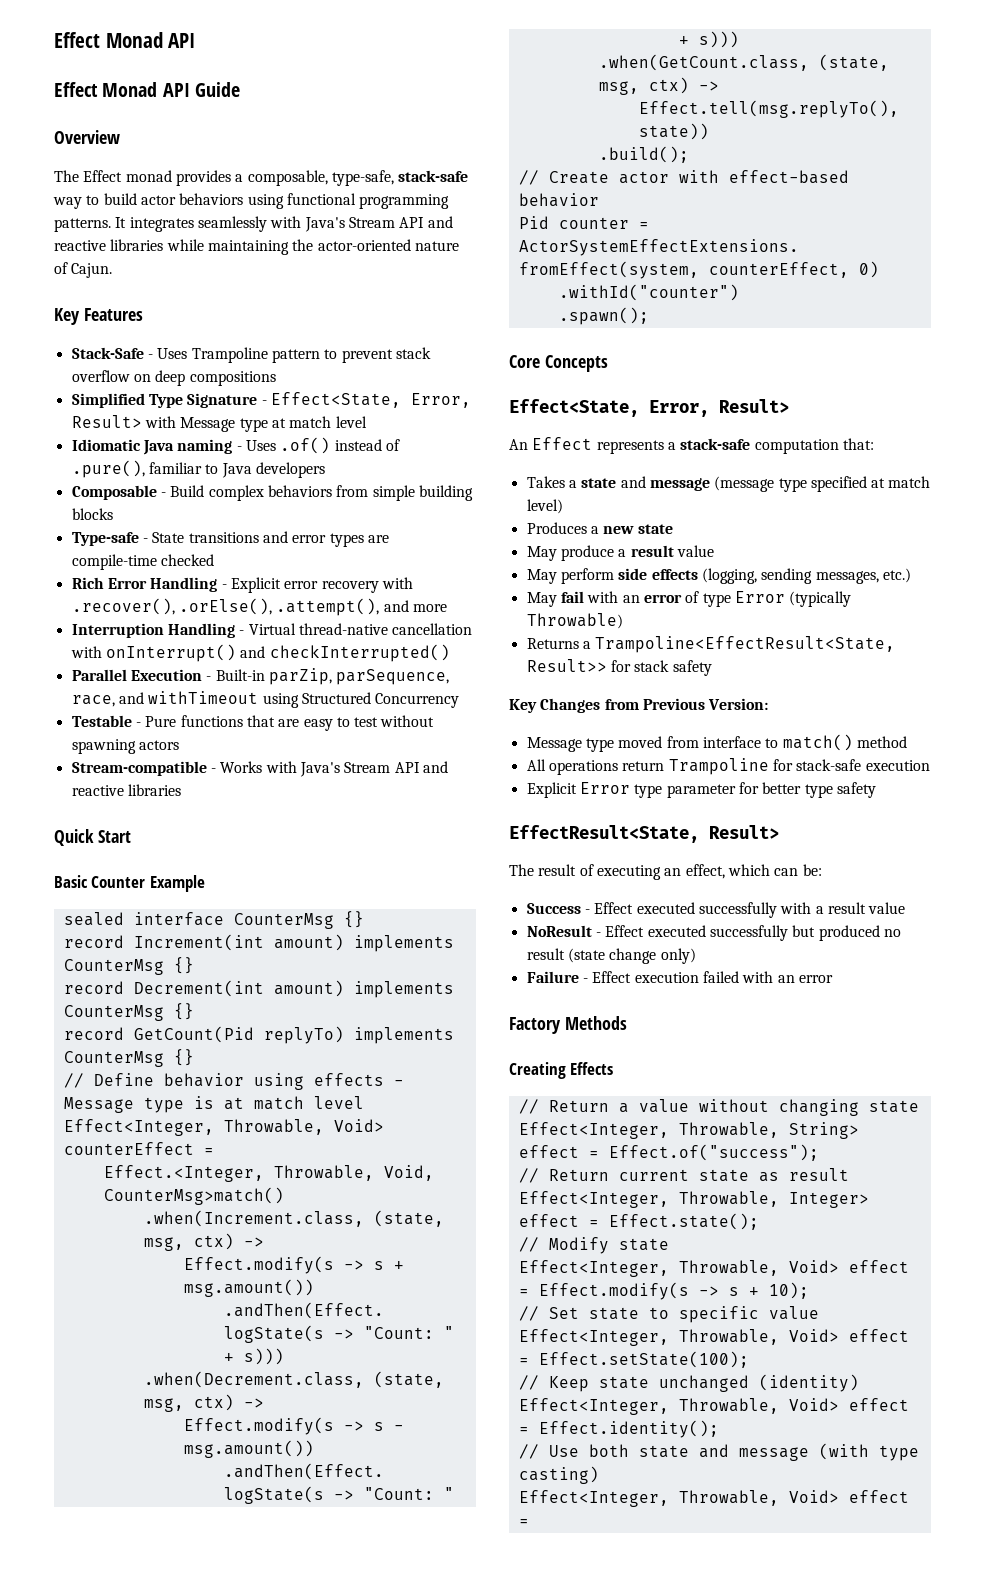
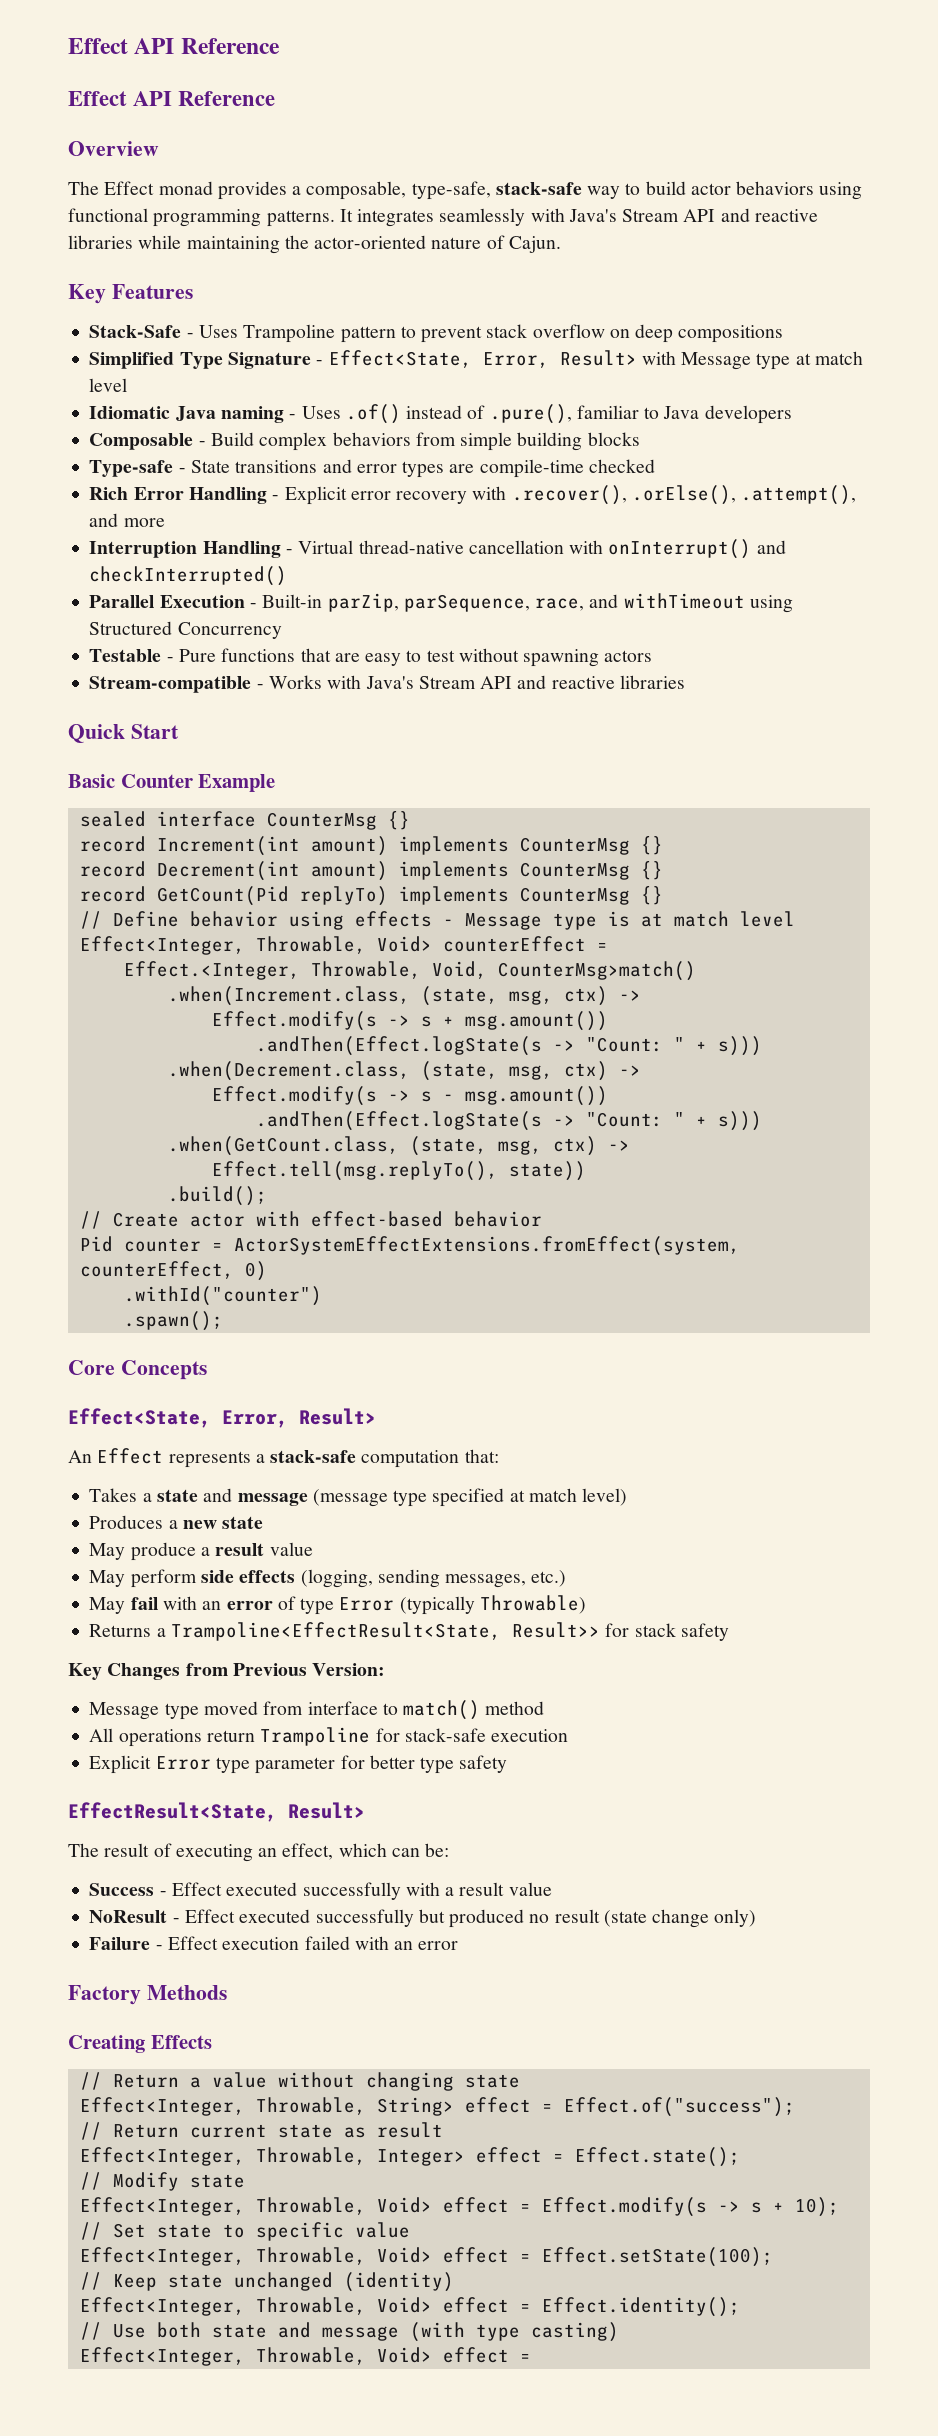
[54,32,196,48] [54,82,240,97] Effect Monad API // Effect Monad API Guide -> [68,38,280,54] [68,91,276,106] Effect API Reference // Effect API Reference

